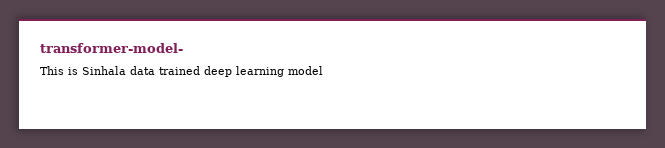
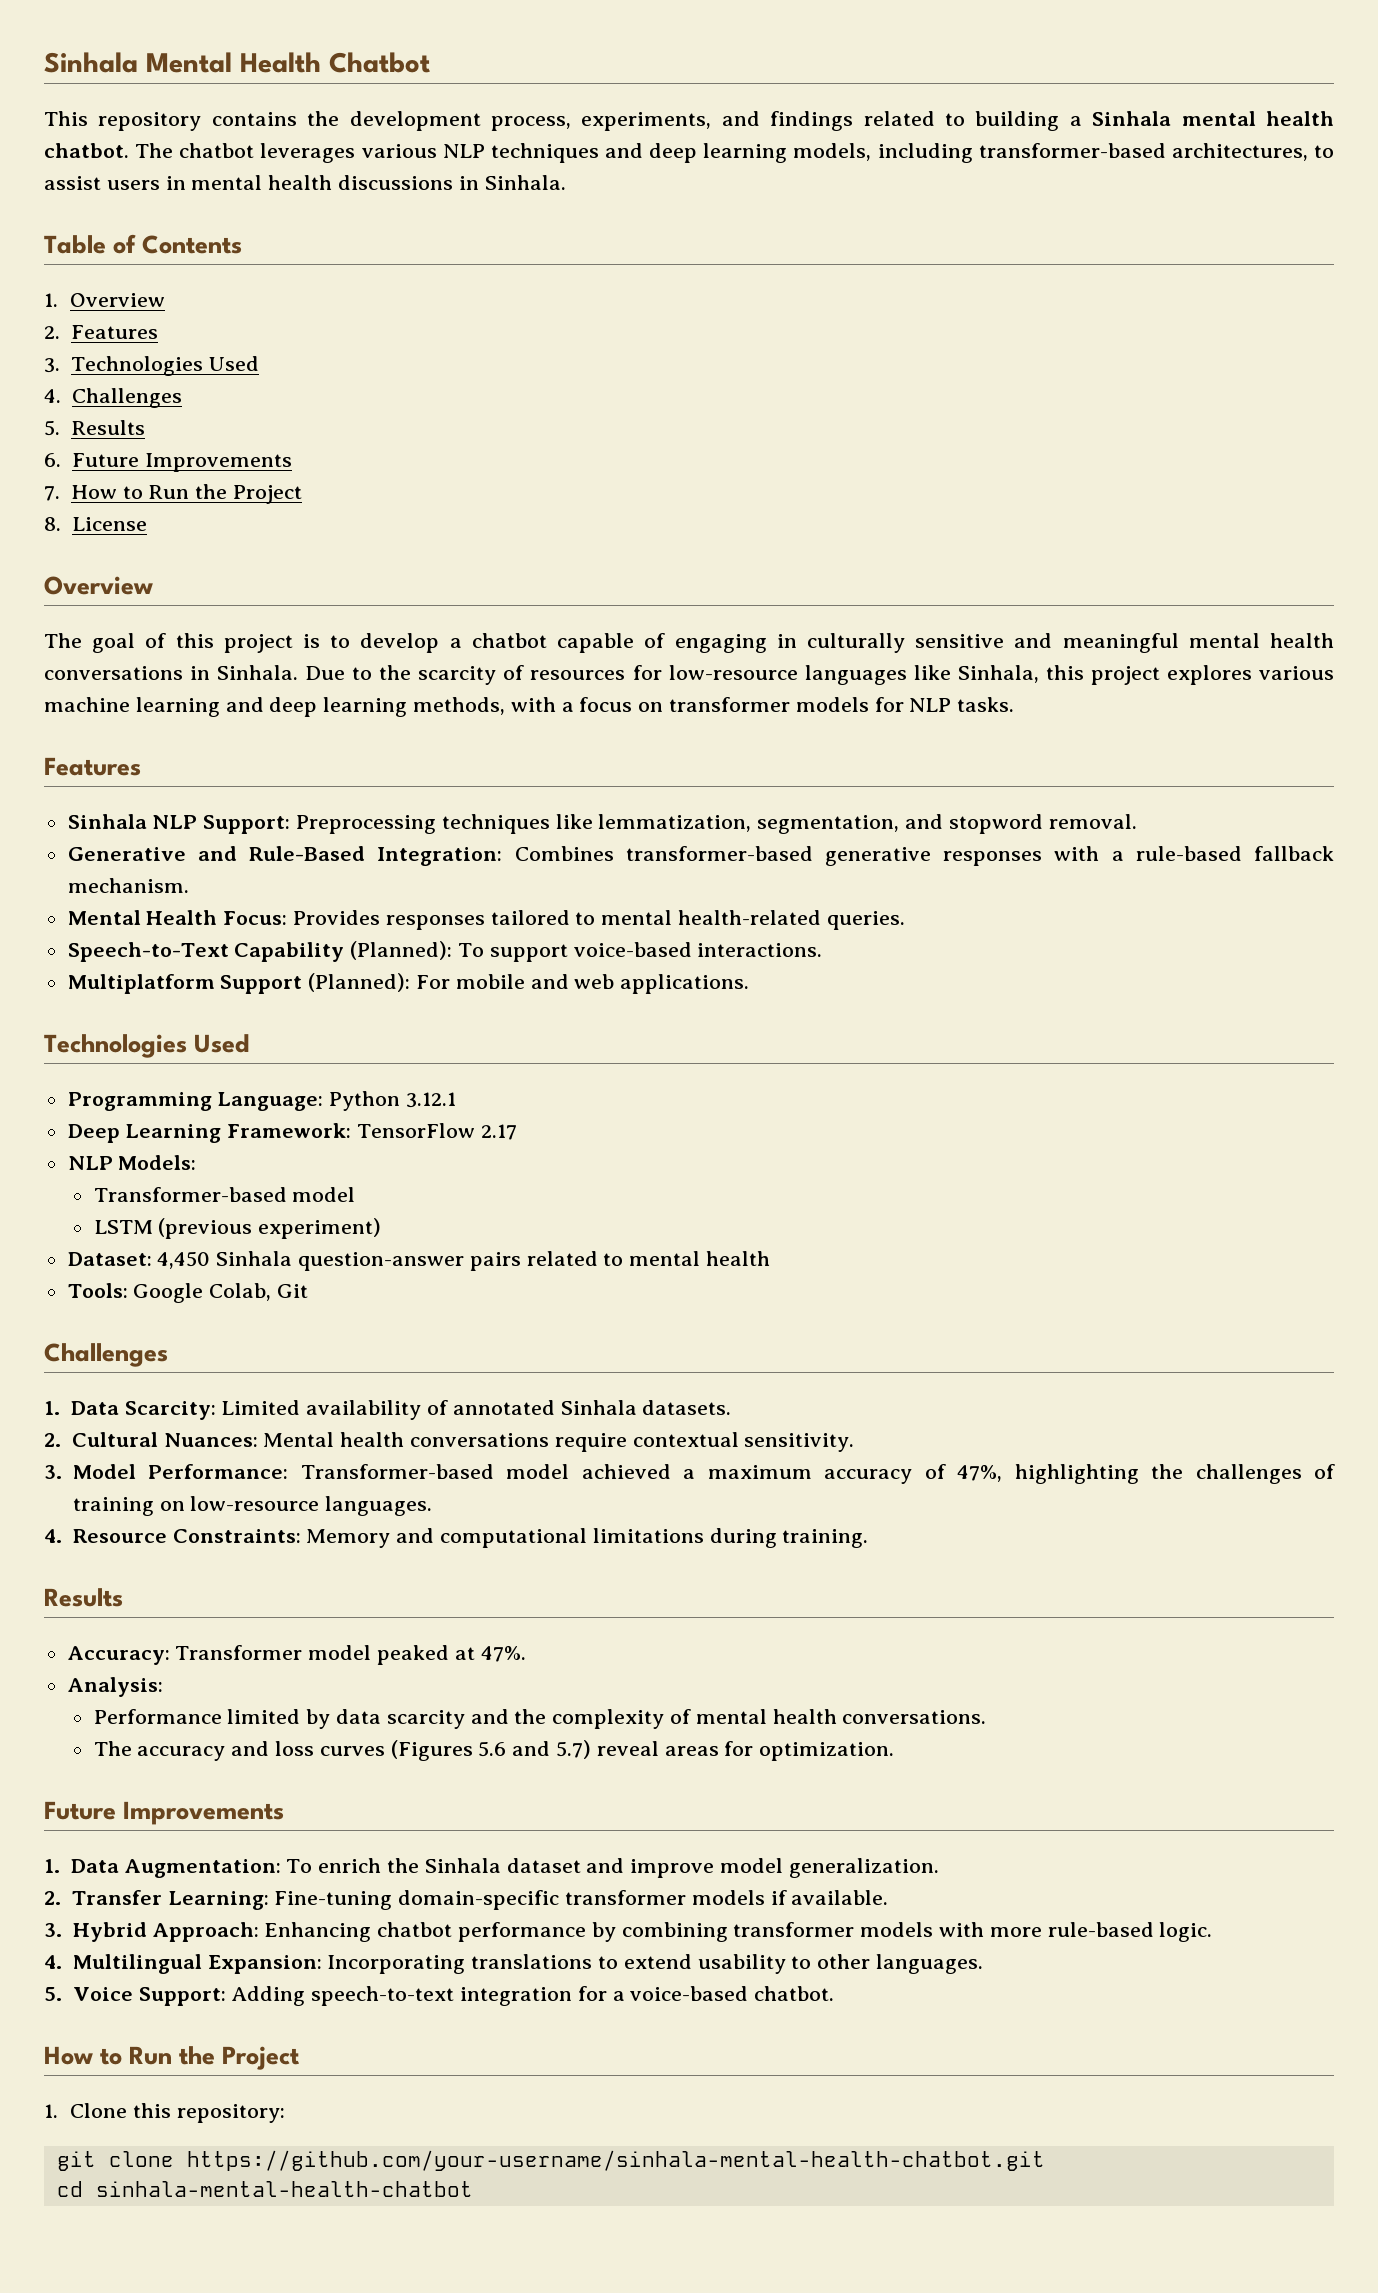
[40,43,183,53] [40,66,323,77] transformer-model- // This is Sinhala data trained deep learning model -> [44,52,430,73] [44,111,1335,131] [44,143,1334,163] [44,175,566,190] [44,234,243,254] [44,293,165,307] [44,325,158,339] [44,356,259,376] [44,388,182,408] [44,420,145,436] [44,453,292,472] [44,484,302,504] [44,517,147,531] [44,576,153,595] [44,633,1334,653] [44,665,1334,685] [44,697,1015,717] [44,757,141,776] [67,814,1137,834] [67,846,1335,866] [67,878,189,893] [67,910,905,930] [67,941,823,962] [67,973,750,994] [44,1034,251,1058] [67,1091,457,1111] [67,1123,517,1143] [67,1155,197,1170] [93,1187,356,1202] [93,1218,382,1239] [67,1251,771,1271] [67,1283,309,1303] [44,1343,168,1367] [44,1400,732,1420] [44,1432,855,1452] [44,1464,1336,1484] [72,1496,433,1516] [44,1528,869,1548] [44,1588,123,1607] [67,1645,526,1665] [67,1677,163,1697] [93,1709,987,1729] [93,1740,895,1761] [44,1801,285,1825] [44,1858,939,1878] [44,1890,889,1910] [44,1922,1213,1942] [44,1954,983,1974] [44,1986,835,2006] [44,2046,301,2070] [44,2103,285,2123] [56,2150,1045,2171] [56,2181,473,2197] Sinhala Mental Health Chatbot // This repository contains the development process, experiments, and findings related to building a Sinhala mental health chatbot. The chatbot leverages various NLP techniques and deep learning models, including transformer-based architectures, to assist users in mental health discussions in Sinhala. // Table of Contents // 1. Overview // 2. Features // 3. Technologies Used // 4. Challenges // 5. Results // 6. Future Improvements // 7. How to Run the Project // 8. License // Overview // The goal of this project is to develop a chatbot capable of engaging in culturally sensitive and meaningful mental health conversations in Sinhala. Due to the scarcity of resources for low-resource languages like Sinhala, this project explores various machine learning and deep learning methods, with a focus on transformer models for NLP tasks. // Features // Sinhala NLP Support: Preprocessing techniques like lemmatization, segmentation, and stopword removal. // Generative and Rule-Based Integration: Combines transformer-based generative responses with a rule-based fallback mechanism. // Mental Health Focus: Provides responses tailored to mental health-related queries. // Speech-to-Text Capability (Planned): To support voice-based interactions. // Multiplatform Support (Planned): For mobile and web applications. // Technologies Used // Programming Language: Python 3.12.1 // Deep Learning Framework: TensorFlow 2.17 // NLP Models: // Transformer-based model // LSTM (previous experiment) // Dataset: 4,450 Sinhala question-answer pairs related to mental health // Tools: Google Colab, Git // Challenges // 1. Data Scarcity: Limited availability of annotated Sinhala datasets. // 2. Cultural Nuances: Mental health conversations require contextual sensitivity. // 3. Model Performance: Transformer-based model achieved a maximum accuracy of 47%, highlighting the challenges of training on low-resource languages. // 4. Resource Constraints: Memory and computational limitations during training. // Results // Accuracy: Transformer model peaked at 47%. // Analysis: // Performance limited by data scarcity and the complexity of mental health conversations. // The accuracy and loss curves (Figures 5.6 and 5.7) reveal areas for optimization. // Future Improvements // 1. Data Augmentation: To enrich the Sinhala dataset and improve model generalization. // 2. Transfer Learning: Fine-tuning domain-specific transformer models if available. // 3. Hybrid Approach: Enhancing chatbot performance by combining transformer models with more rule-based logic. // 4. Multilingual Expansion: Incorporating translations to extend usability to other languages. // 5. Voice Support: Adding speech-to-text integration for a voice-based chatbot. // How to Run the Project // 1. Clone this repository: // git clone https://github.com/your-username/sinhala-mental-health-chatbot.git // cd sinhala-mental-health-chatbot

